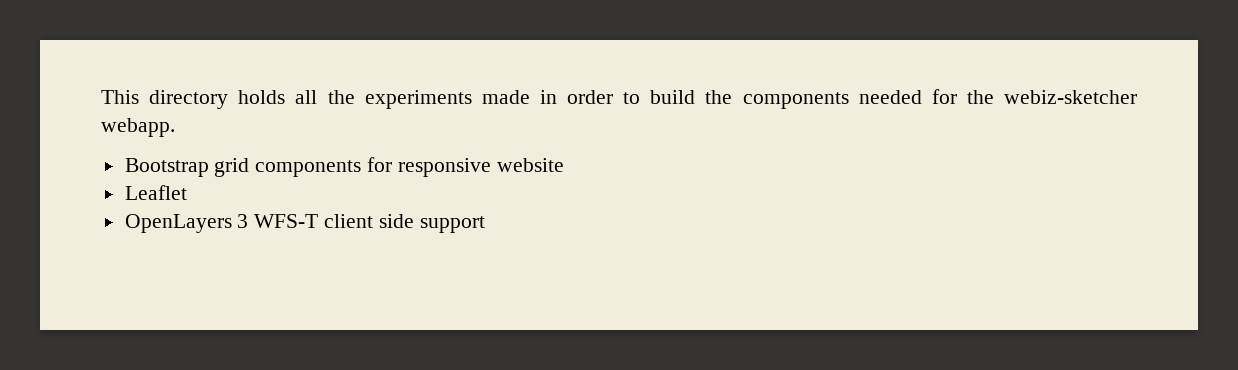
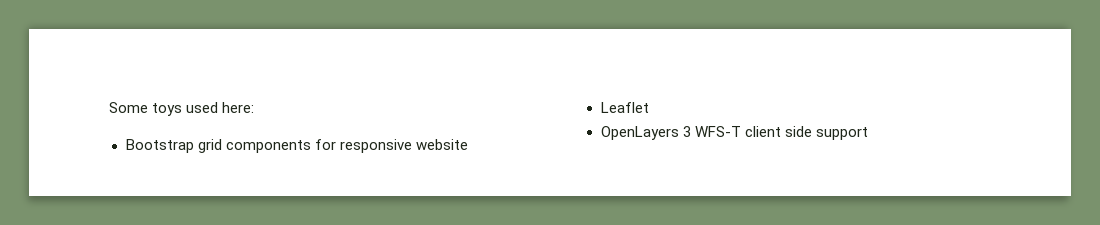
[101,89,1137,109] [101,118,175,137] This directory holds all the experiments made in order to build the components needed for the webiz-sketcher webapp. -> [109,102,255,116] Some toys used here:

